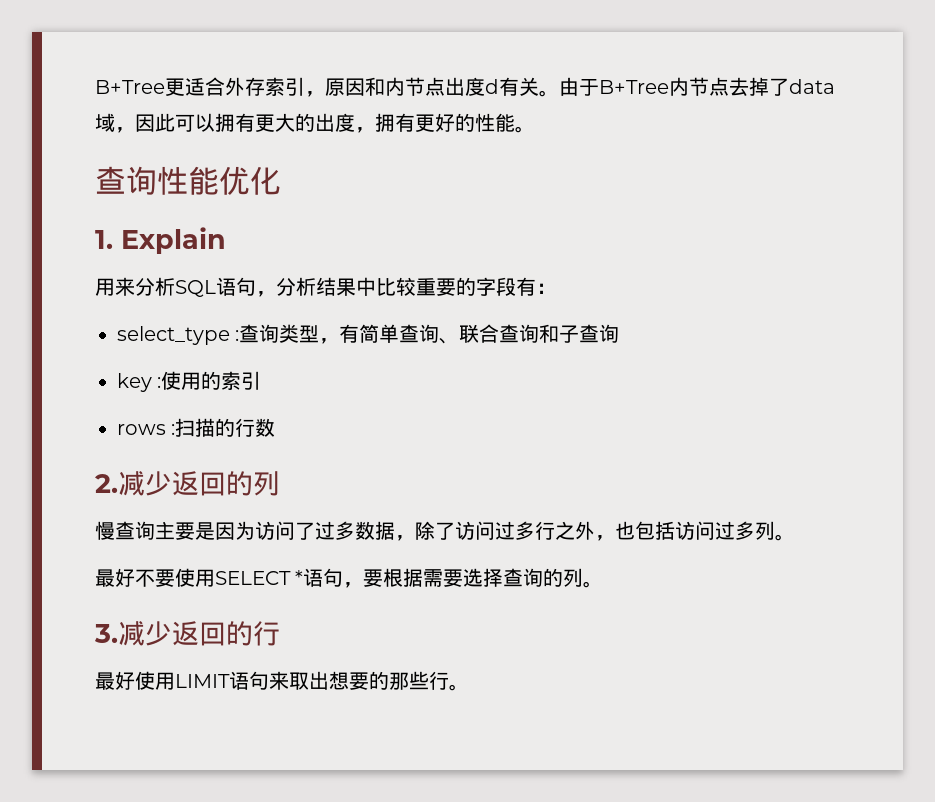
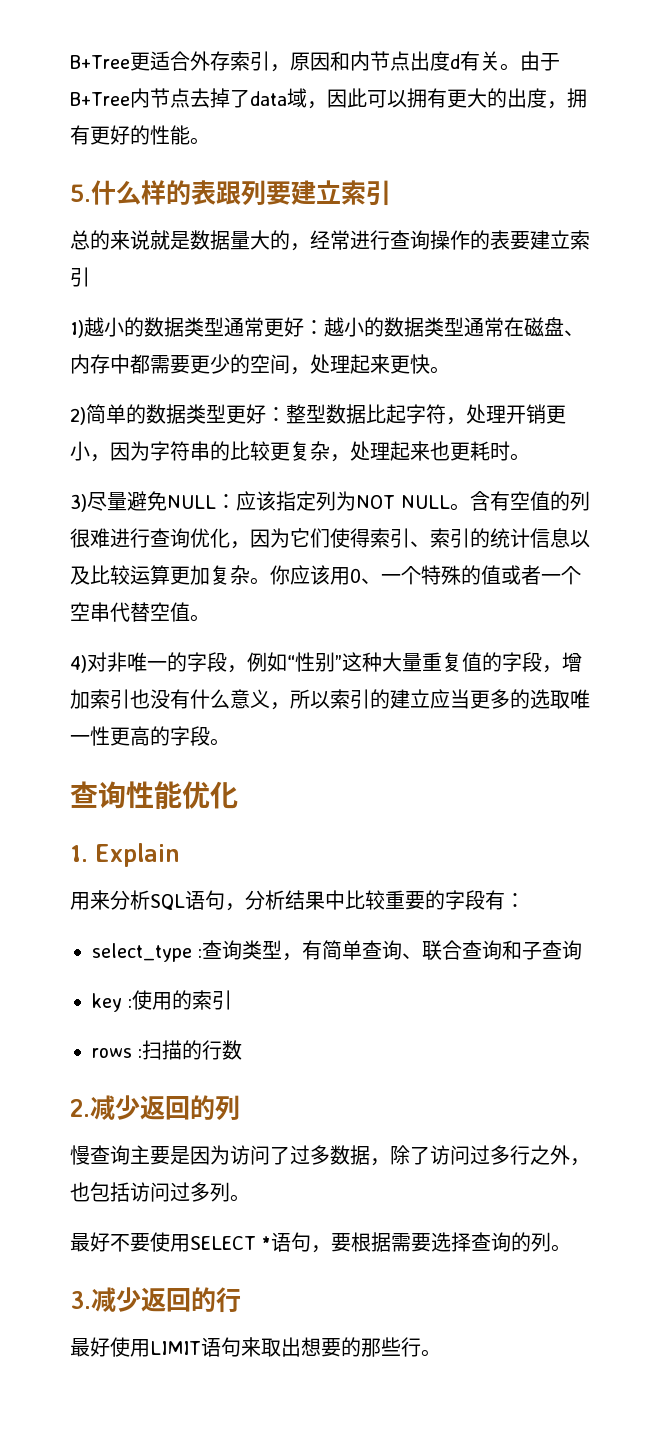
(535, 129) none -> [70,180,391,206] [70,230,590,251] [70,267,90,287] [70,317,584,338] [70,354,450,375] [70,404,566,425] [70,441,530,462] [70,491,590,512] [70,528,590,549] [70,565,581,585] [70,602,210,622] [70,652,582,673] [70,689,590,710] [70,726,230,746] // 5.什么样的表跟列要建立索引 // 总的来说就是数据量大的，经常进行查询操作的表要建立索引 // 1)越小的数据类型通常更好：越小的数据类型通常在磁盘、内存中都需要更少的空间，处理起来更快。 // 2)简单的数据类型更好：整型数据比起字符，处理开销更小，因为字符串的比较更复杂，处理起来也更耗时。 // 3)尽量避免NULL：应该指定列为NOT NULL。含有空值的列很难进行查询优化，因为它们使得索引、索引的统计信息以及比较运算更加复杂。你应该用0、一个特殊的值或者一个空串代替空值。 // 4)对非唯一的字段，例如“性别”这种大量重复值的字段，增加索引也没有什么意义，所以索引的建立应当更多的选取唯一性更高的字段。

